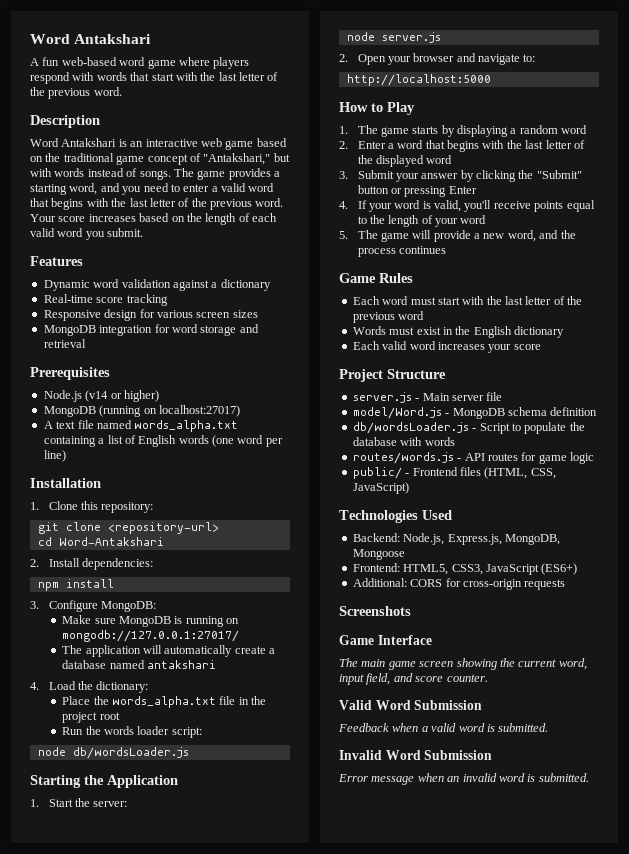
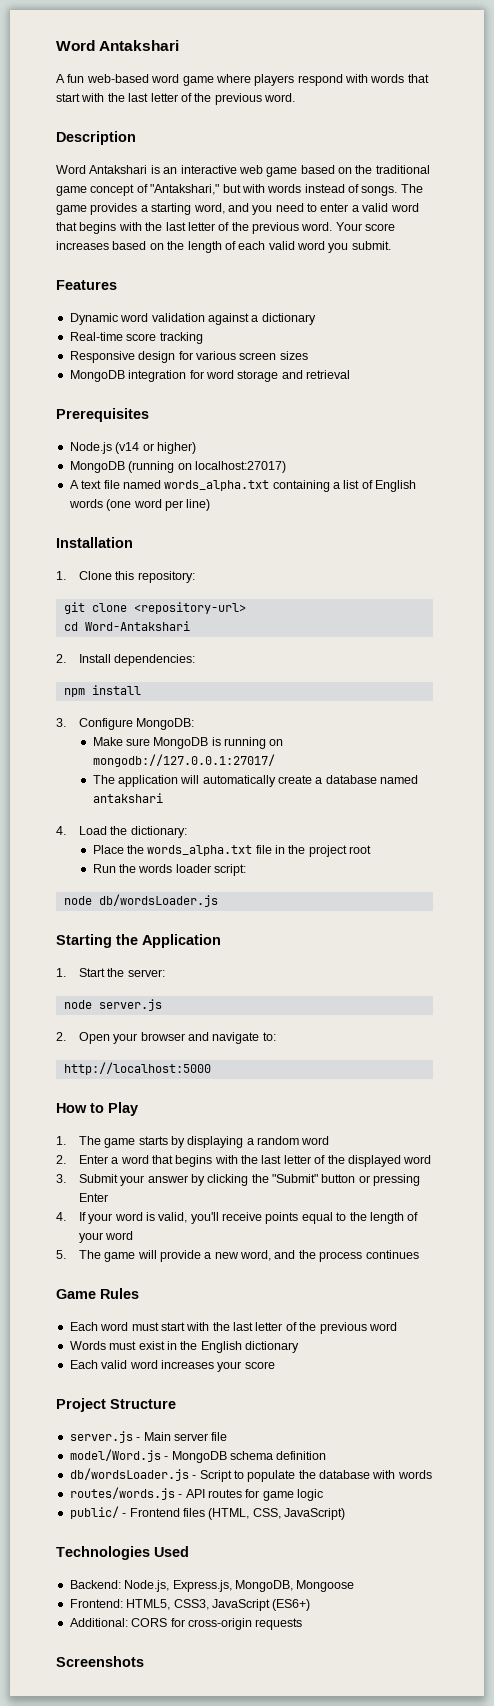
[339,635,432,645] [339,658,587,670] [339,673,488,685] [339,700,483,710] [338,723,549,732] [339,750,493,760] [338,773,589,785] // Game Interface // The main game screen showing the current word, input field, and score counter. // Valid Word Submission // Feedback when a valid word is submitted. // Invalid Word Submission // Error message when an invalid word is submitted. -> (144, 1661) none

